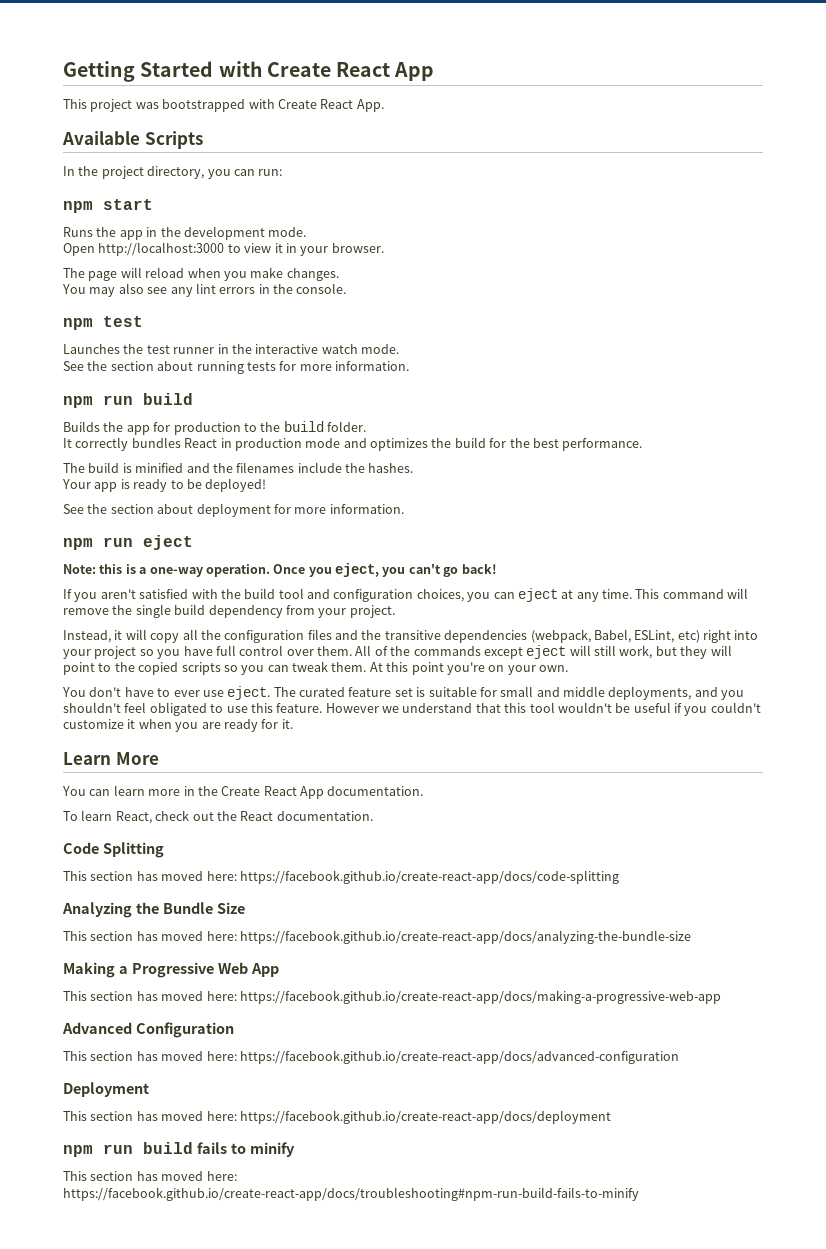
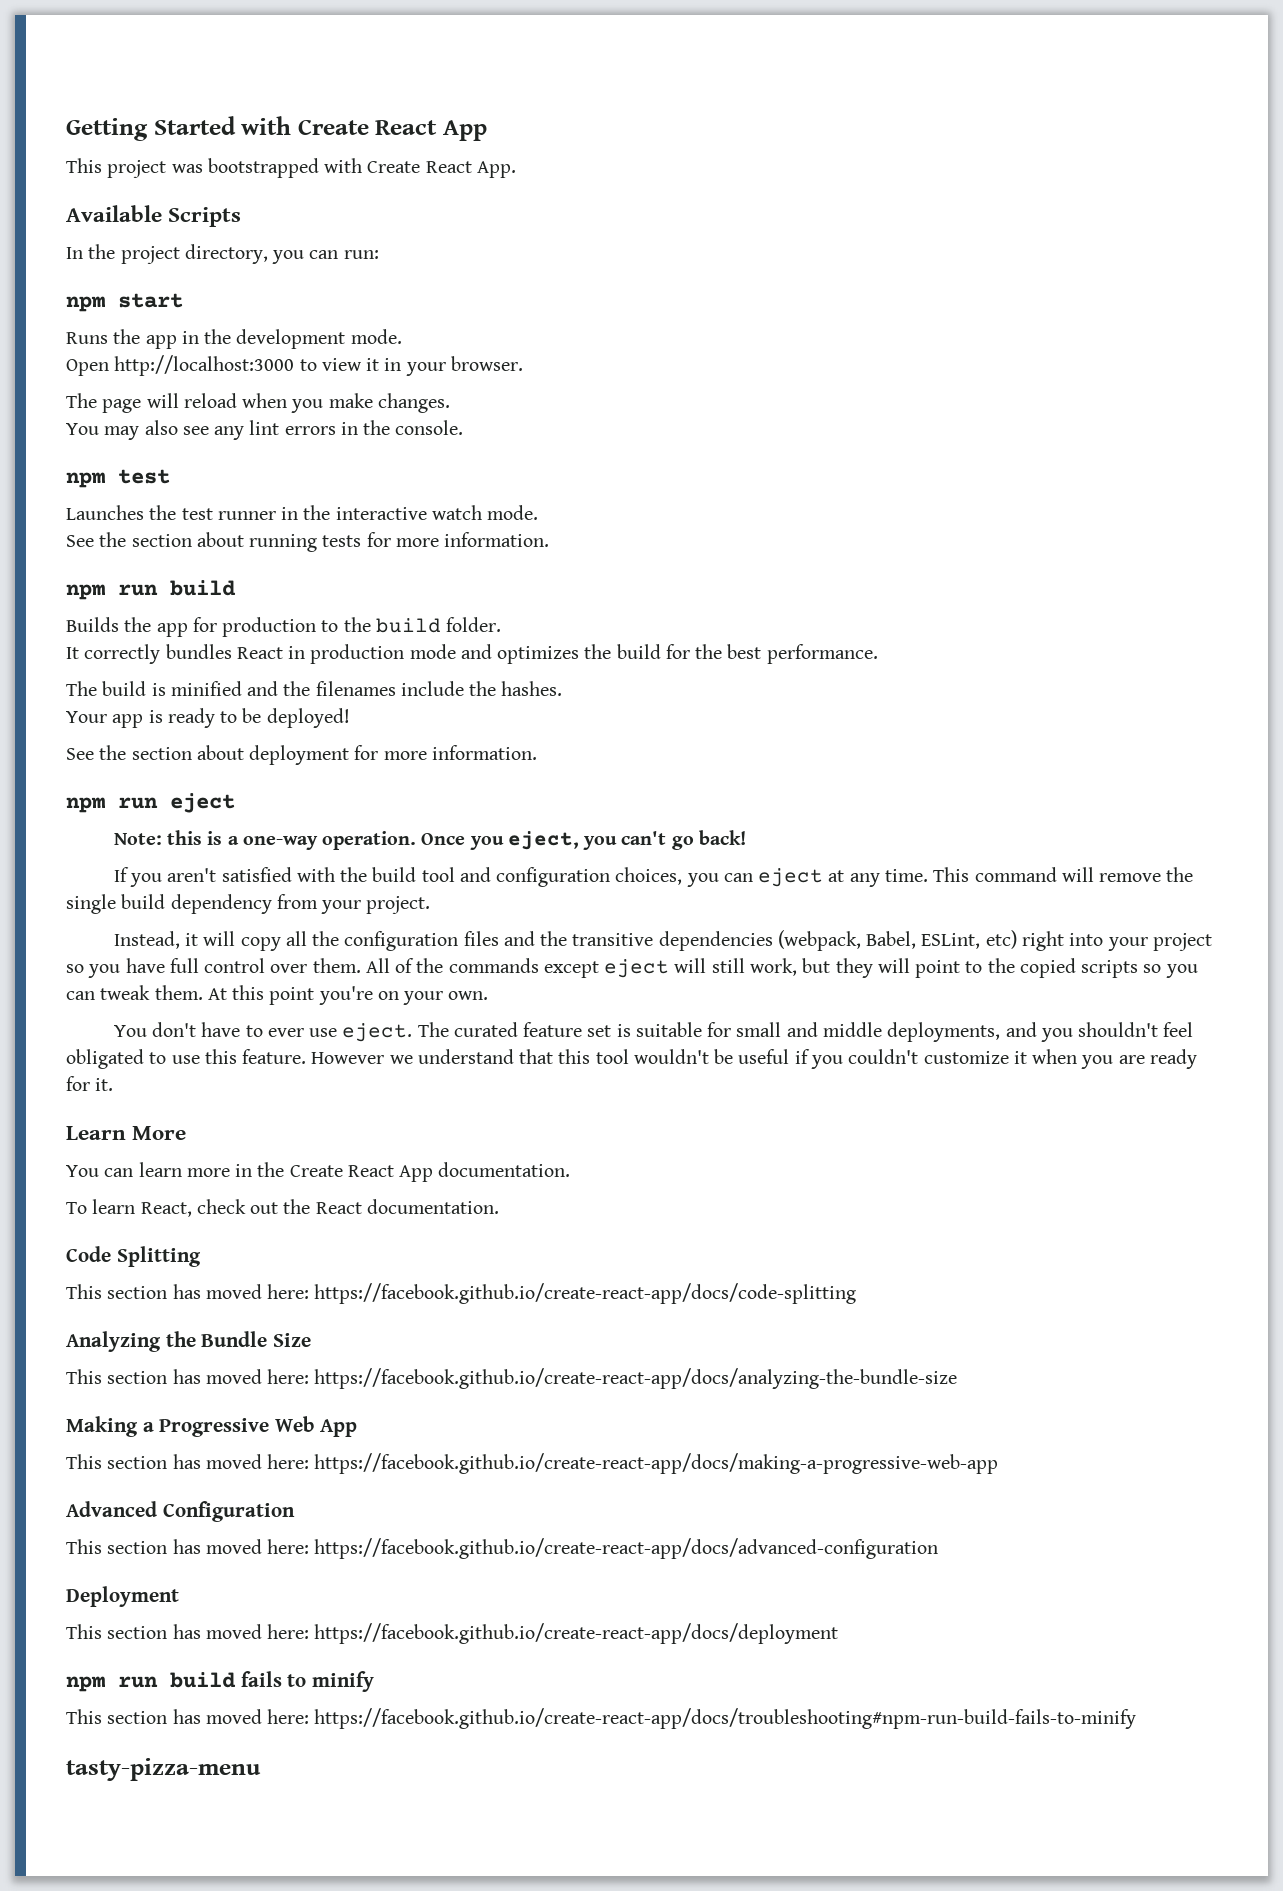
(639, 1194) none -> [66,1758,261,1781] // tasty-pizza-menu

